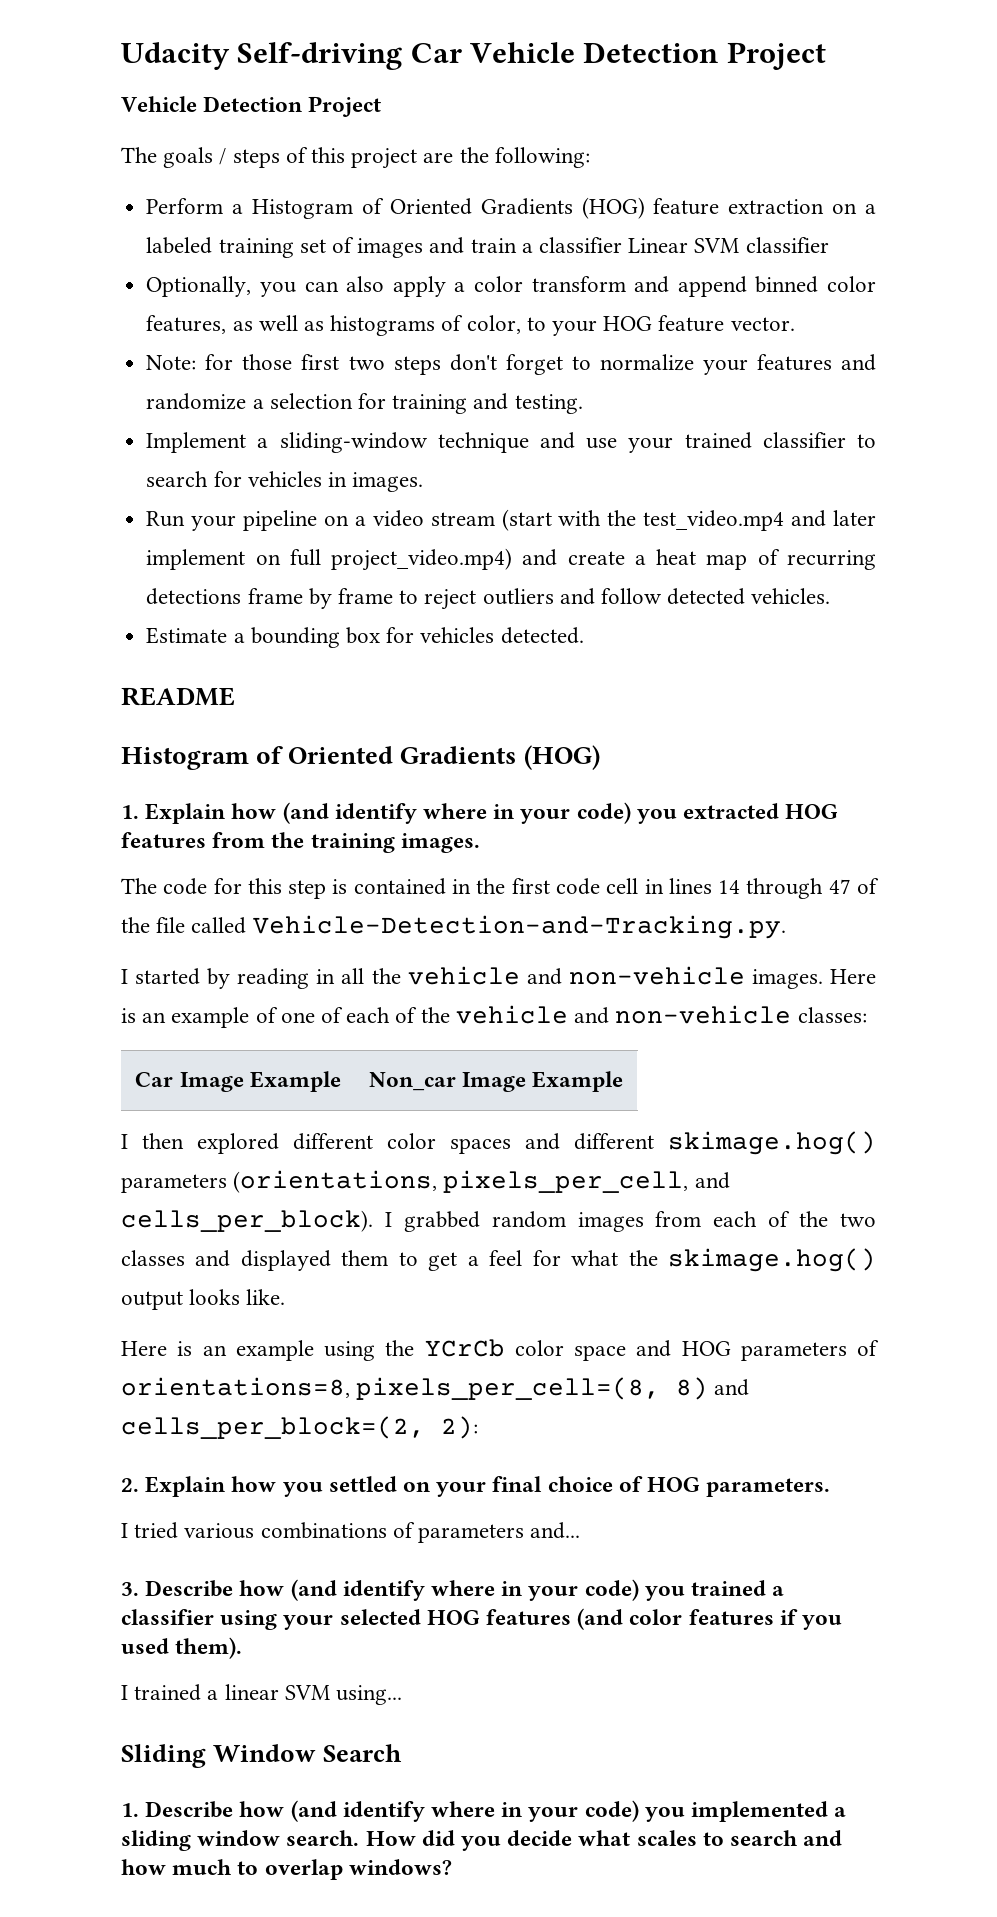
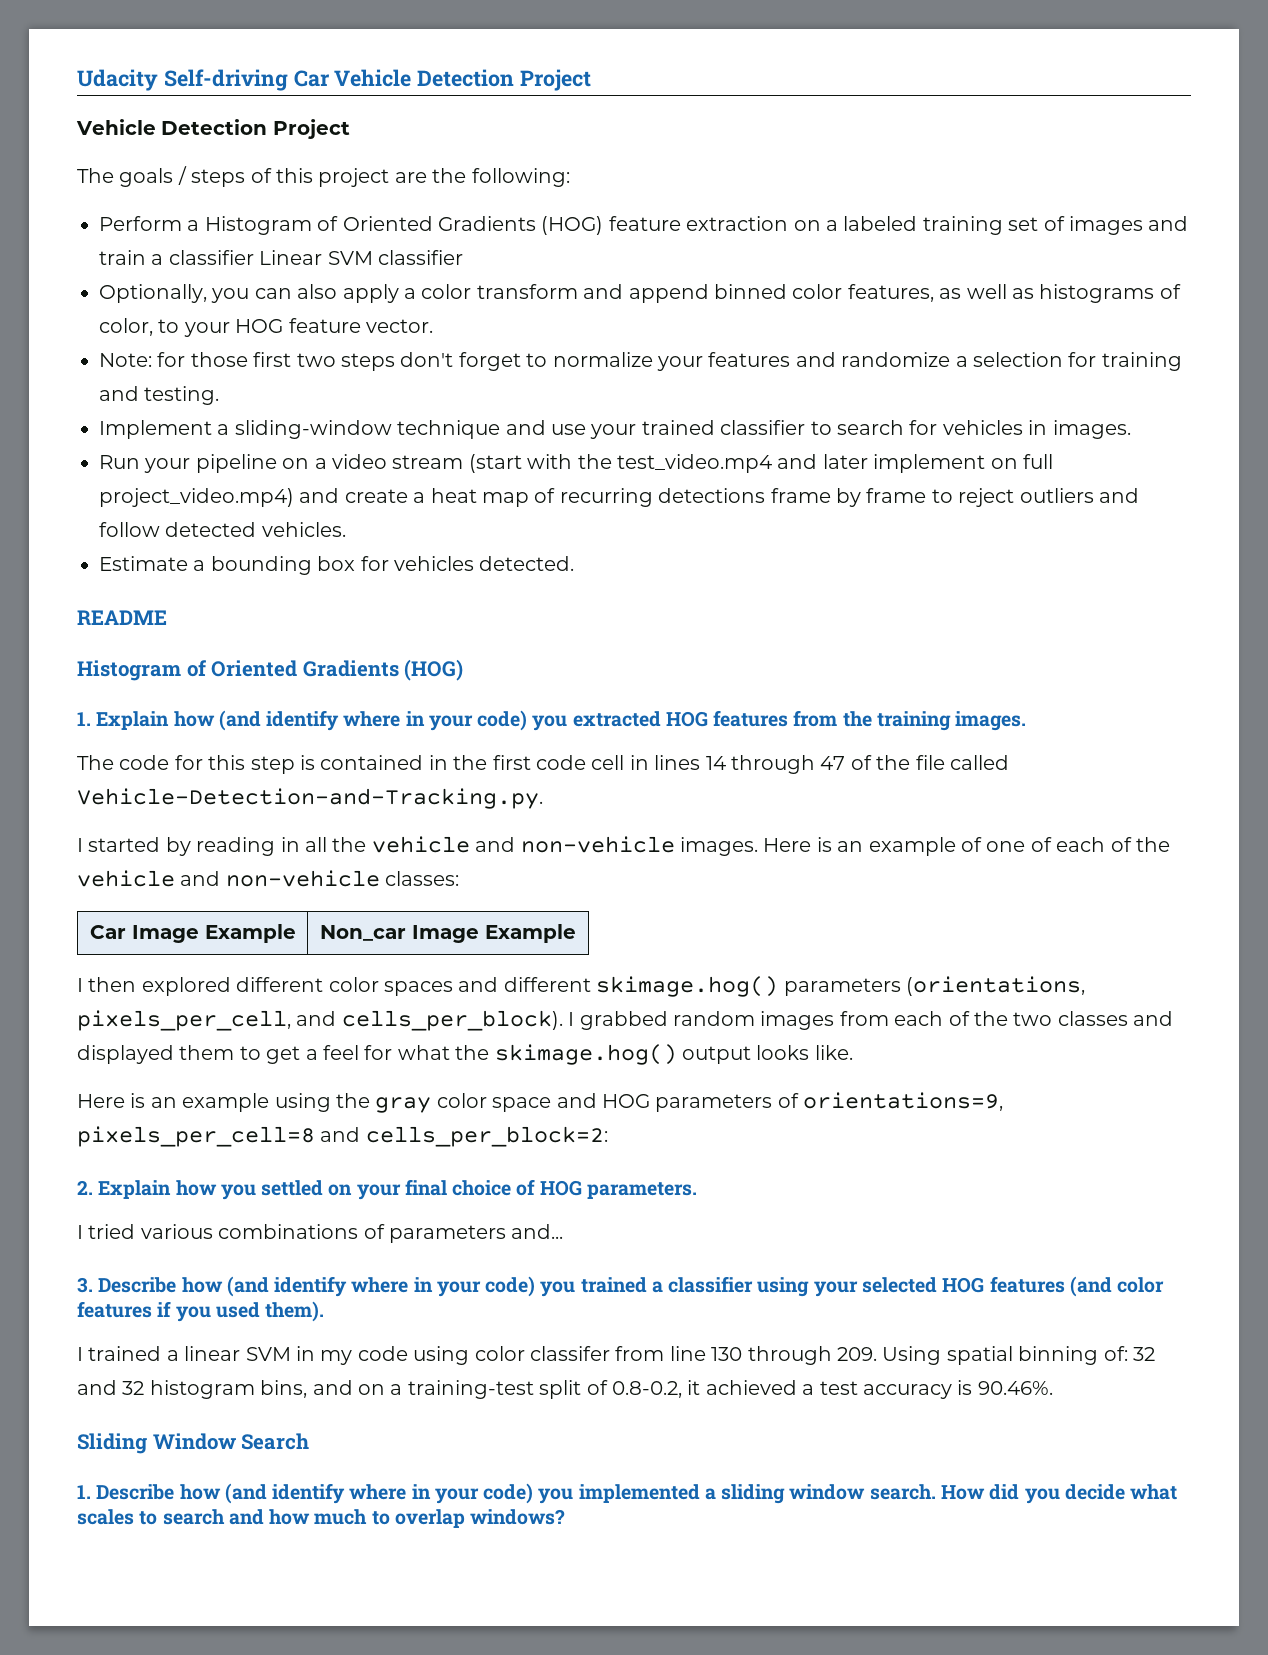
[424,1339,505,1357] YCrCb -> [375,1097,432,1113] gray
[121,1377,750,1400] [121,1416,478,1439] orientations=8, pixels_per_cell=(8, 8) and cells_per_block=(2, 2): -> [803,1092,1004,1111] [77,1126,608,1147] orientations=9, pixels_per_cell=8 and cells_per_block=2:
[336,1685,403,1705] using... -> [296,1346,1155,1365] [77,1380,1053,1399] in my code using color classifer from line 130 through 209. Using spatial binning of: 32 and 32 histogram bins, and on a training-test split of 0.8-0.2, it achieved a test accuracy is 90.46%.

